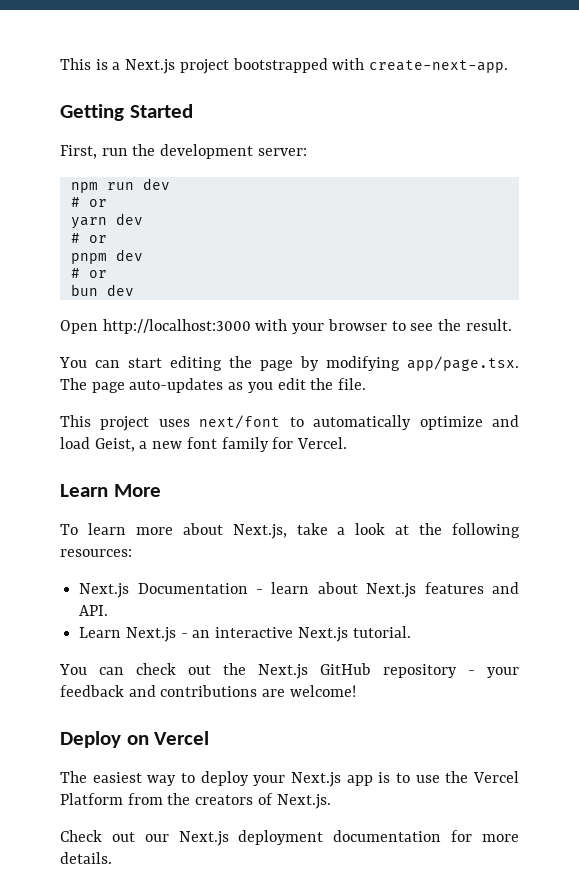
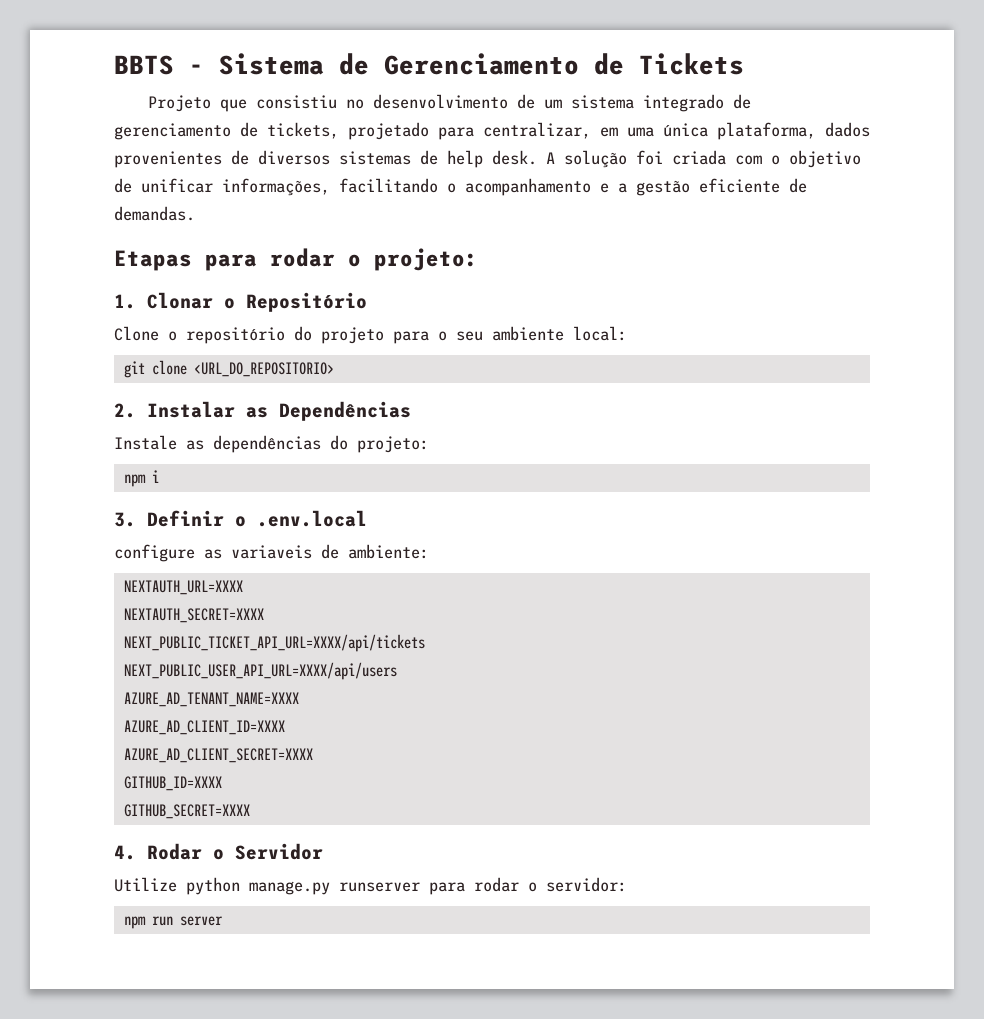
[60,58,509,74] [60,104,193,121] [60,144,307,159] [70,178,170,193] [70,197,107,207] [70,213,143,229] [70,233,107,243] [70,249,143,264] [70,268,107,278] [70,284,134,296] [60,319,512,334] [59,356,519,371] [60,378,367,393] [60,415,519,431] [60,437,348,452] [60,484,161,497] [60,523,520,539] [60,549,132,557] [79,582,519,598] [79,605,109,616] [79,626,411,642] [59,663,519,679] [60,685,356,697] [60,731,210,748] [60,771,519,787] [60,793,331,809] [60,830,519,846] [60,852,112,864] This is a Next.js project bootstrapped with create-next-app. // Getting Started // First, run the development server: // npm run dev // # or // yarn dev // # or // pnpm dev // # or // bun dev // Open http://localhost:3000 with your browser to see the result. // You can start editing the page by modifying app/page.tsx. The page auto-updates as you edit the file. // This project uses next/font to automatically optimize and load Geist, a new font family for Vercel. // Learn More // To learn more about Next.js, take a look at the following resources: // Next.js Documentation - learn about Next.js features and API. // Learn Next.js - an interactive Next.js tutorial. // You can check out the Next.js GitHub repository - your feedback and contributions are welcome! // Deploy on Vercel // The easiest way to deploy your Next.js app is to use the Vercel Platform from the creators of Next.js. // Check out our Next.js deployment documentation for more details. -> [114,53,744,75] [148,94,752,112] [114,122,870,140] [114,150,861,168] [114,178,807,196] [114,206,195,221] [114,248,478,271] [114,292,367,312] [114,326,627,344] [123,360,334,378] [114,401,411,421] [114,435,429,453] [123,470,159,487] [114,510,367,527] [114,544,429,562] [123,580,243,595] [123,608,264,623] [123,634,425,652] [123,662,397,680] [123,692,299,707] [123,720,285,735] [123,748,313,763] [123,776,222,791] [123,804,250,819] [114,843,323,860] [114,877,627,895] [123,916,223,929] BBTS - Sistema de Gerenciamento de Tickets // Projeto que consistiu no desenvolvimento de um sistema integrado de gerenciamento de tickets, projetado para centralizar, em uma única plataforma, dados provenientes de diversos sistemas de help desk. A solução foi criada com o objetivo de unificar informações, facilitando o acompanhamento e a gestão eficiente de demandas. // Etapas para rodar o projeto: // 1. Clonar o Repositório // Clone o repositório do projeto para o seu ambiente local: // git clone <URL_DO_REPOSITORIO> // 2. Instalar as Dependências // Instale as dependências do projeto: // npm i // 3. Definir o .env.local // configure as variaveis de ambiente: // NEXTAUTH_URL=XXXX // NEXTAUTH_SECRET=XXXX // NEXT_PUBLIC_TICKET_API_URL=XXXX/api/tickets // NEXT_PUBLIC_USER_API_URL=XXXX/api/users // AZURE_AD_TENANT_NAME=XXXX // AZURE_AD_CLIENT_ID=XXXX // AZURE_AD_CLIENT_SECRET=XXXX // GITHUB_ID=XXXX // GITHUB_SECRET=XXXX // 4. Rodar o Servidor // Utilize python manage.py runserver para rodar o servidor: // npm run server

